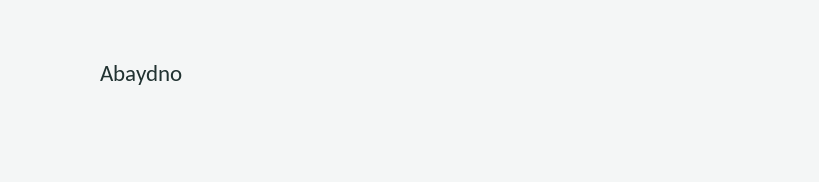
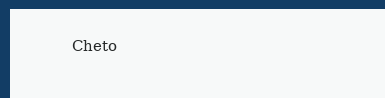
[100,65,182,85] Abaydno -> [72,40,117,51] Cheto

